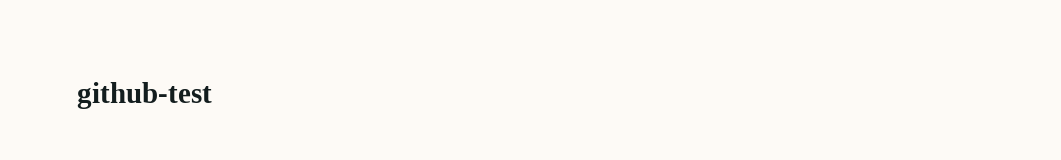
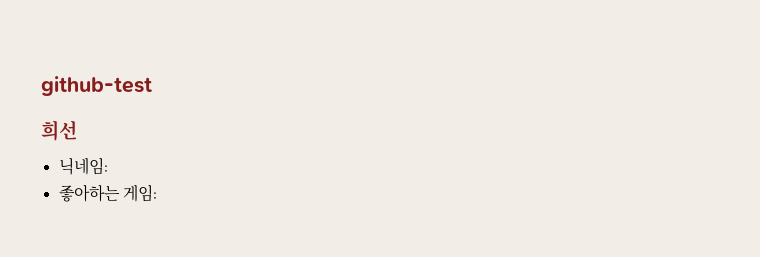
(212, 95) none -> [41,120,77,141] [58,157,108,175] [58,184,157,202] // 희선 // 닉네임: // 좋아하는 게임:

